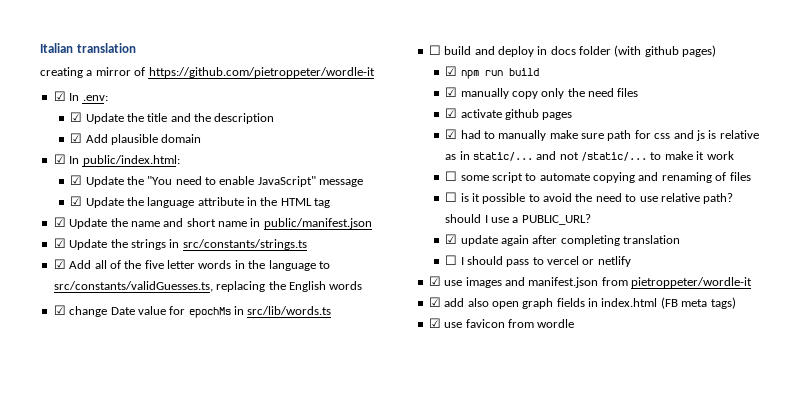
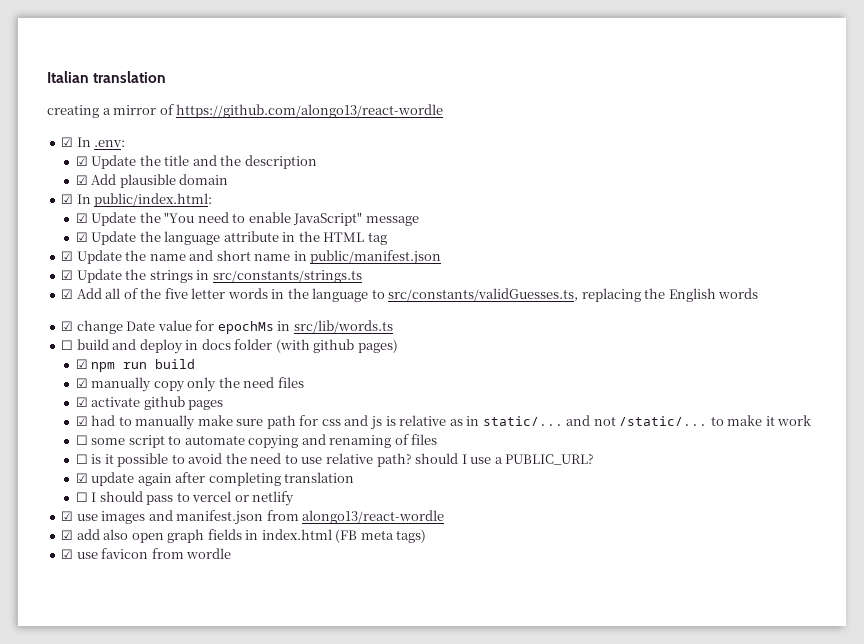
[148,67,375,78] https://github.com/pietroppeter/wordle-it -> [176,104,444,118] https://github.com/alongo13/react-wordle
[631,277,752,288] pietroppeter/wordle-it -> [302,510,445,524] alongo13/react-wordle

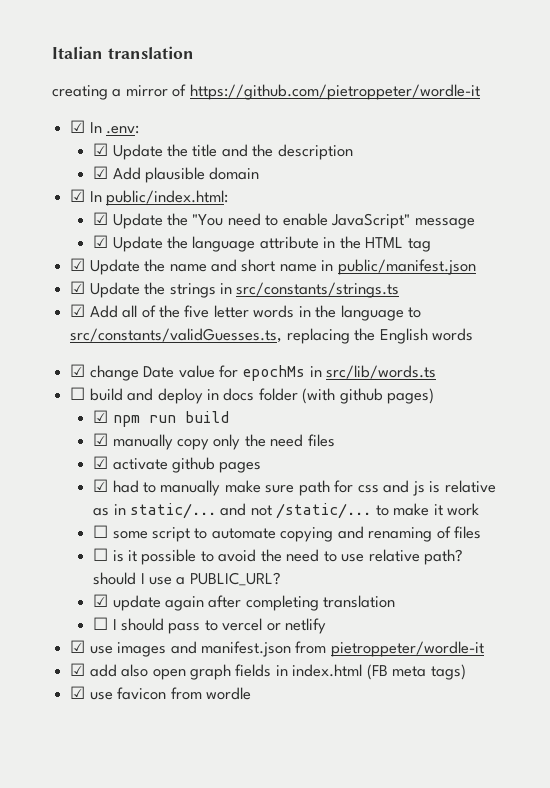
[176,104,444,118] https://github.com/alongo13/react-wordle -> [189,84,480,100] https://github.com/pietroppeter/wordle-it
[302,510,445,524] alongo13/react-wordle -> [330,641,484,657] pietroppeter/wordle-it

